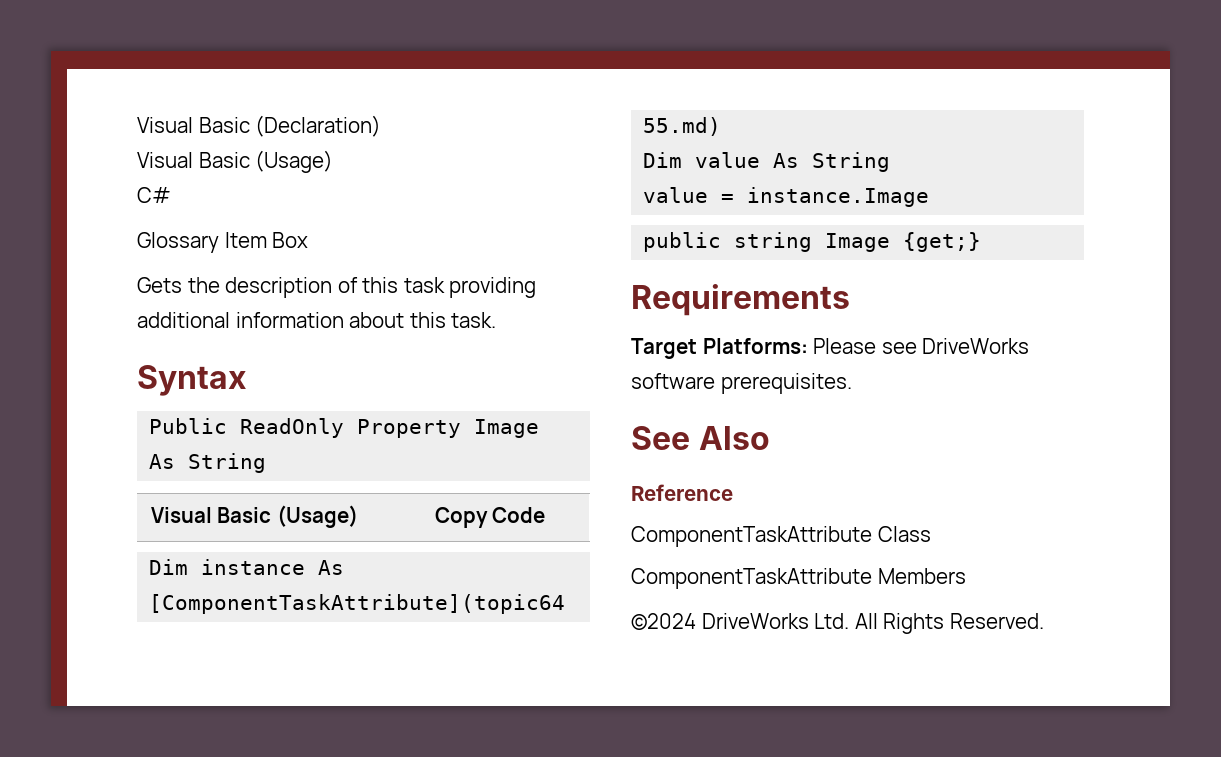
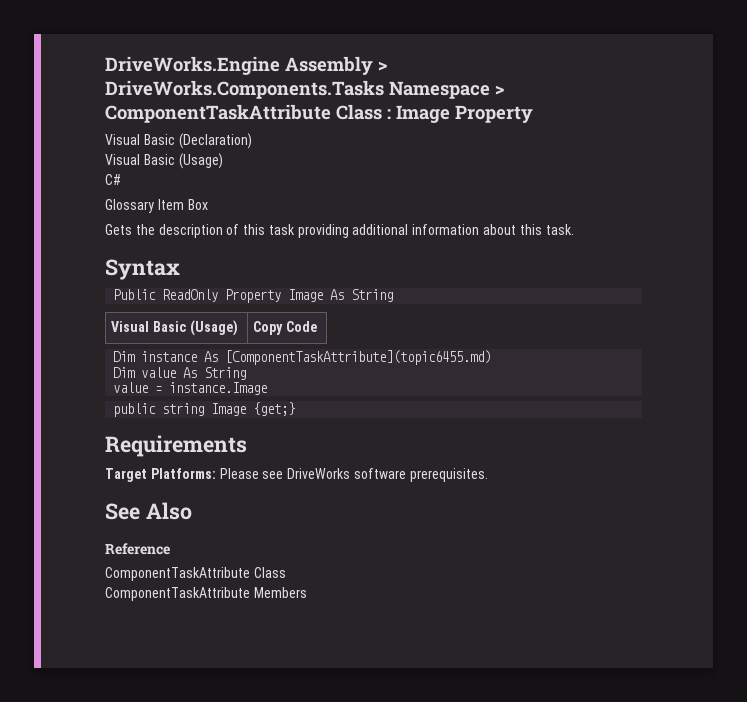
(137, 125) none -> [105,56,387,75] [105,80,504,99] [105,104,533,123] DriveWorks.Engine Assembly > DriveWorks.Components.Tasks Namespace > ComponentTaskAttribute Class : Image Property //
[631,613,1044,634] // ©2024 DriveWorks Ltd. All Rights Reserved. -> (307, 592) none

